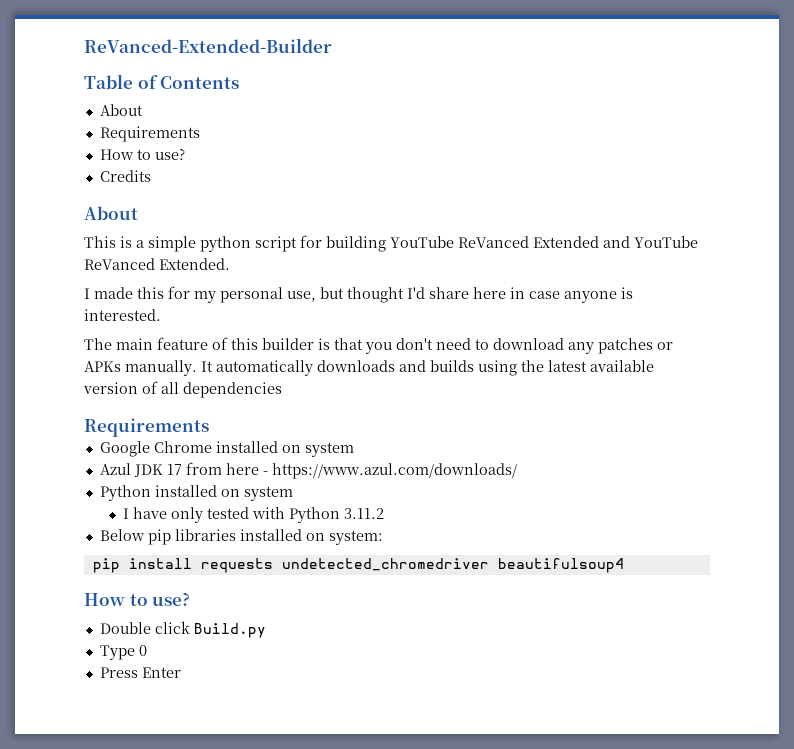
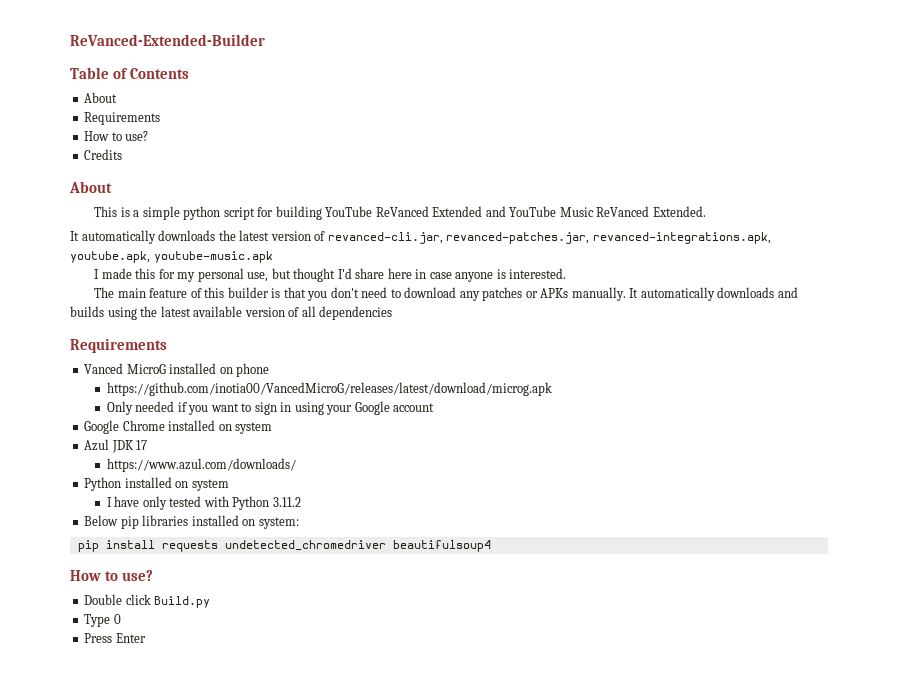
(698, 242) none -> [559,207,594,217] Music
(230, 264) none -> [70,230,771,244] [70,251,273,263] // It automatically downloads the latest version of revanced-cli.jar, revanced-patches.jar, revanced-integrations.apk, youtube.apk, youtube-music.apk
(209, 427) none -> [84,363,270,377] [106,382,552,396] [106,401,435,415] // Vanced MicroG installed on phone // https://github.com/inotia00/VancedMicroG/releases/latest/download/microg.apk // Only needed if you want to sign in using your Google account
[185,462,268,475] from here - -> (148, 445) //

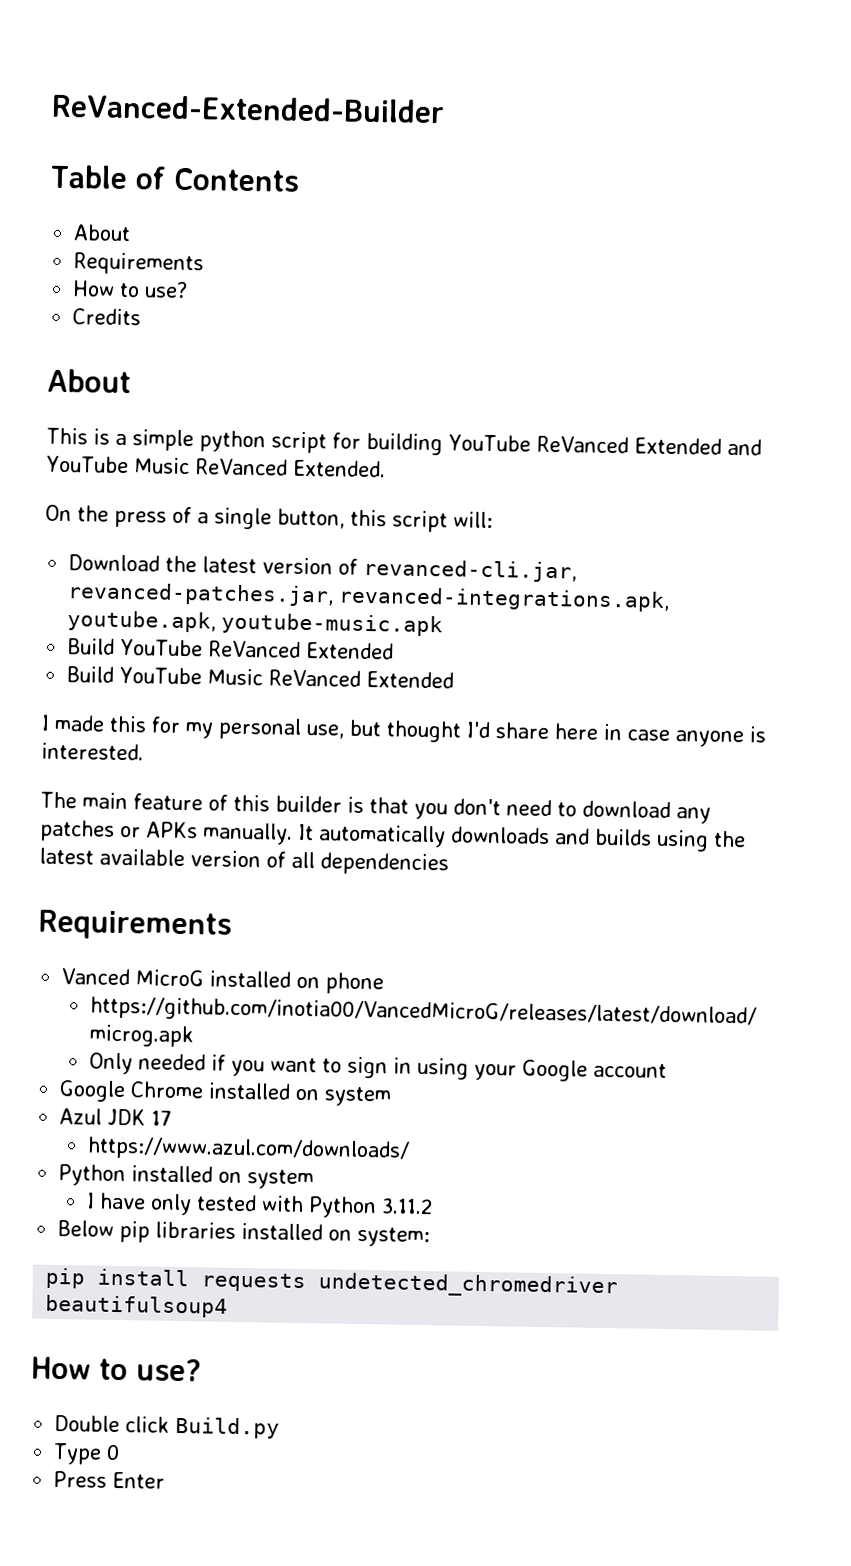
[70,230,216,244] It automatically downloads -> [45,504,493,533] [68,554,161,572] On the press of a single button, this script will: // Download
(273, 257) none -> [67,638,395,660] [66,666,455,689] // Build YouTube ReVanced Extended // Build YouTube Music ReVanced Extended

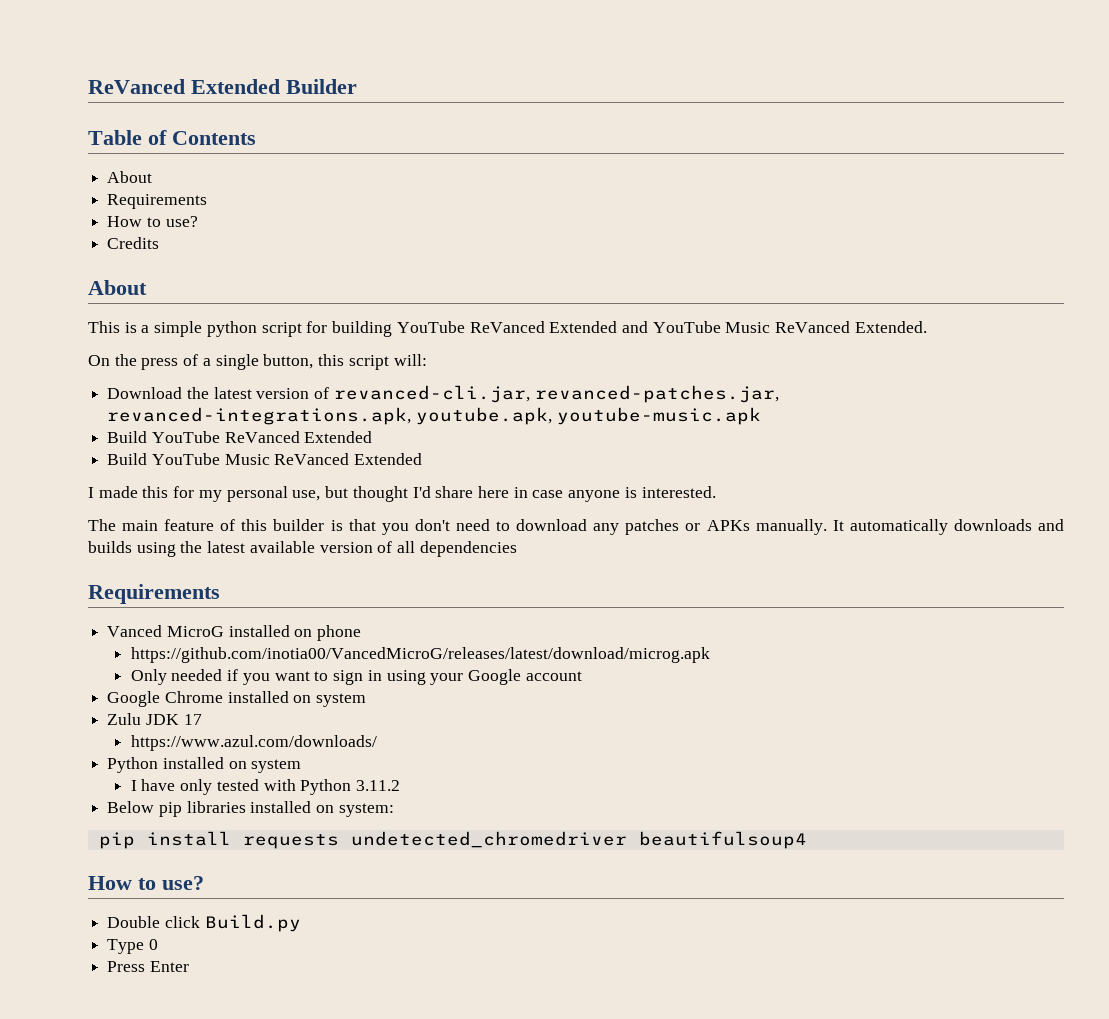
[51,93,445,124] ReVanced-Extended-Builder -> [88,79,357,94] ReVanced Extended Builder
[59,1108,103,1125] Azul -> [107,713,142,725] Zulu

